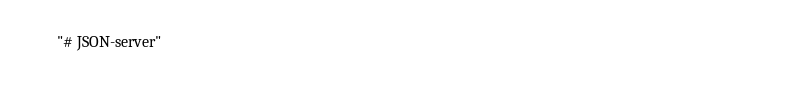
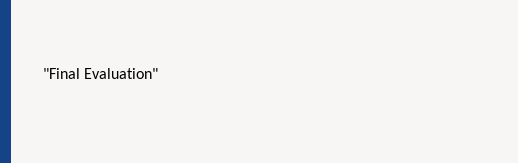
[57,36,162,51] "# JSON-server" -> [43,68,159,79] "Final Evaluation"

